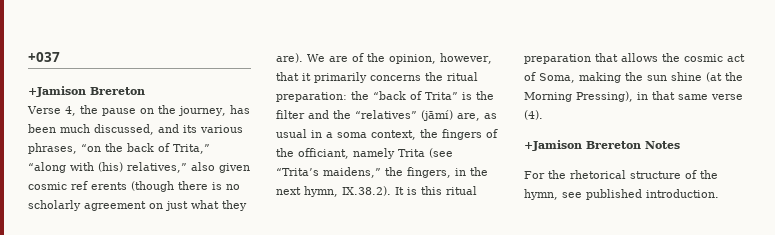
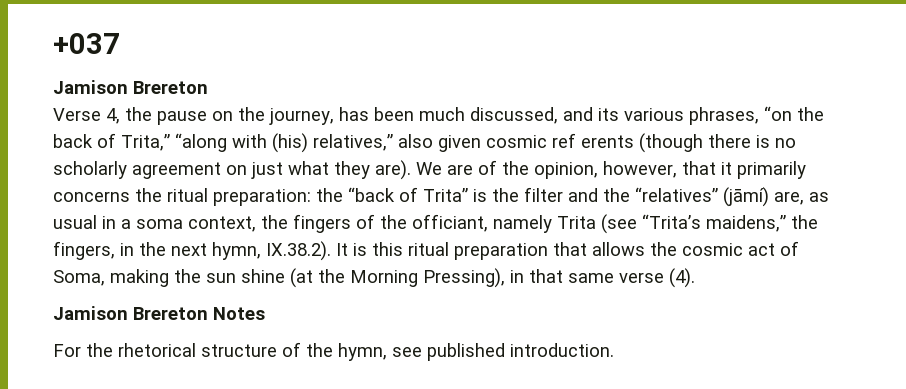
[28,86,86,97] +Jamison -> [53,80,128,94] Jamison
[524,140,582,151] +Jamison -> [53,306,128,320] Jamison

